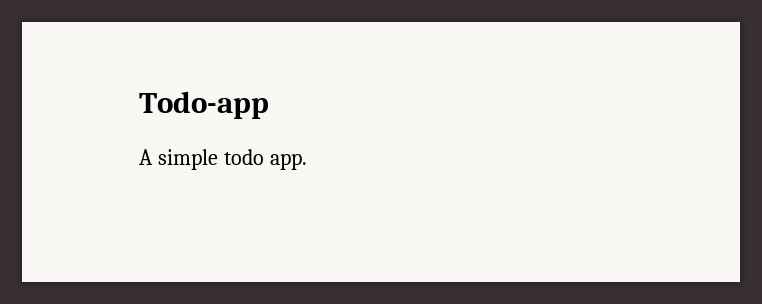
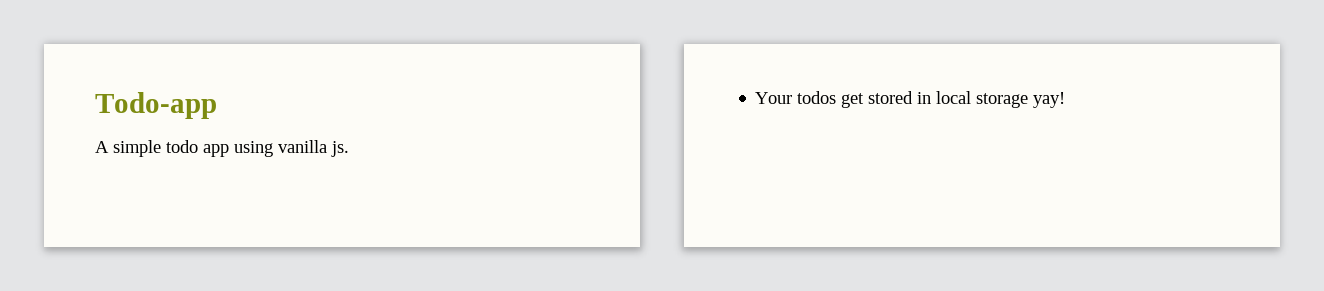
[269,153,307,170] app. -> [203,140,349,157] [755,91,1066,108] app using vanilla js. // Your todos get stored in local storage yay!

